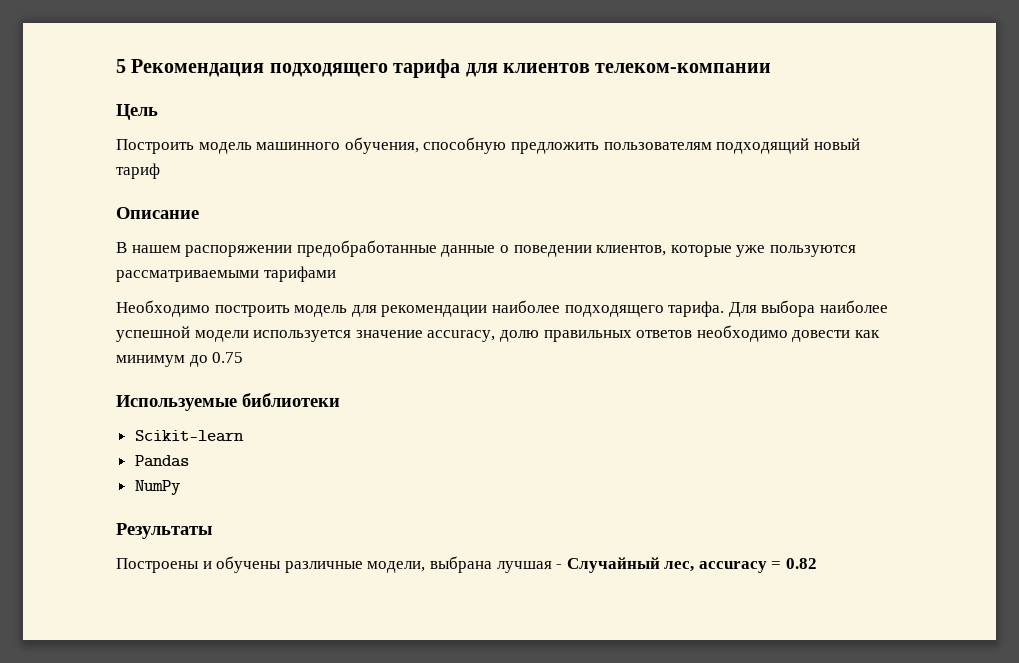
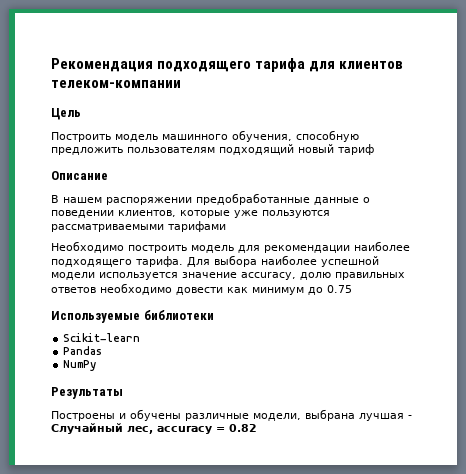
[116,59,126,73] 5 -> (51, 65) none

